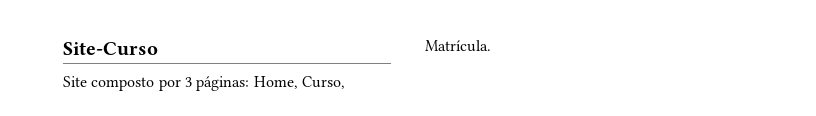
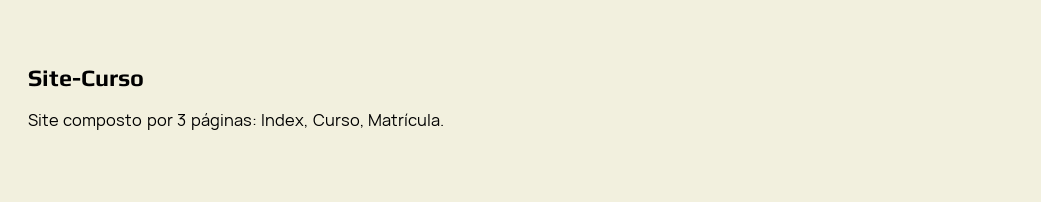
[253,76,298,89] Home, -> [261,114,309,128] Index,

